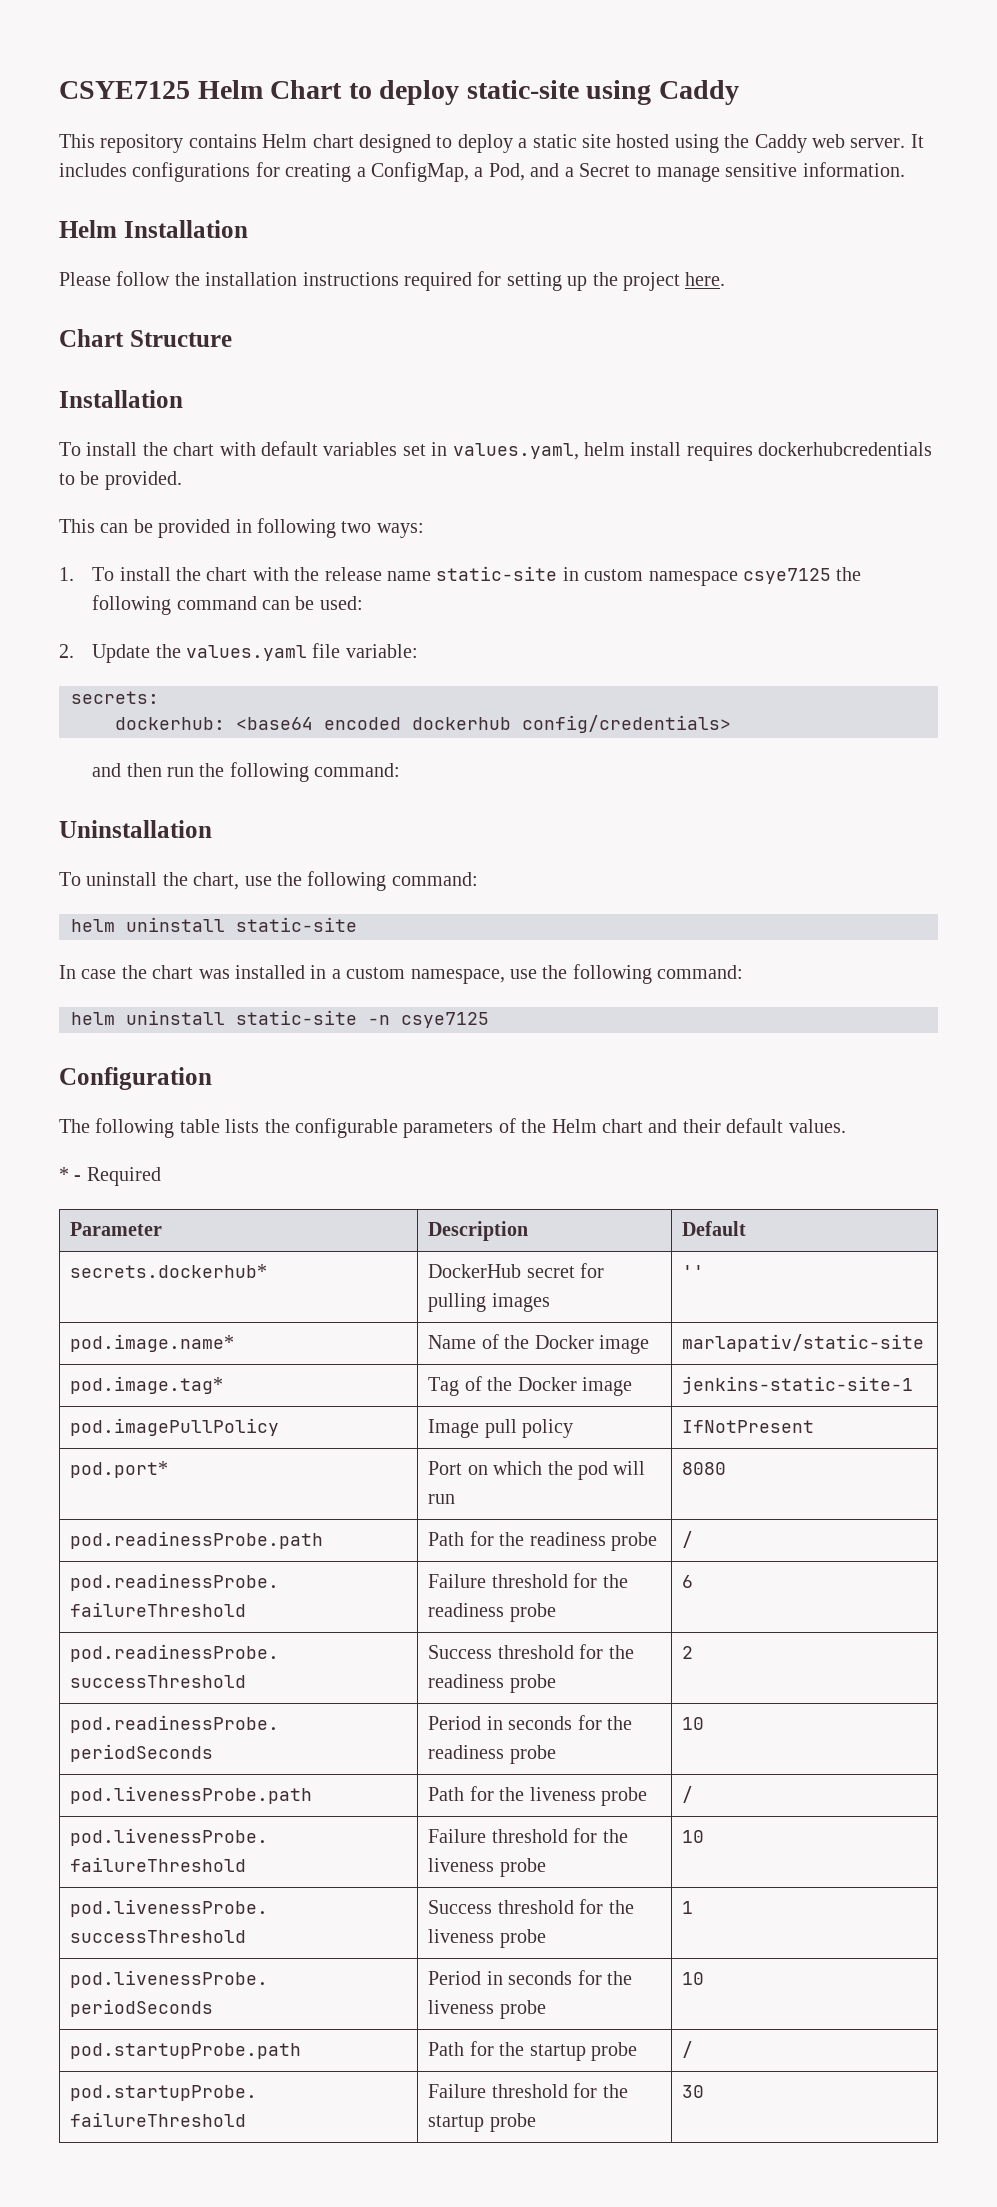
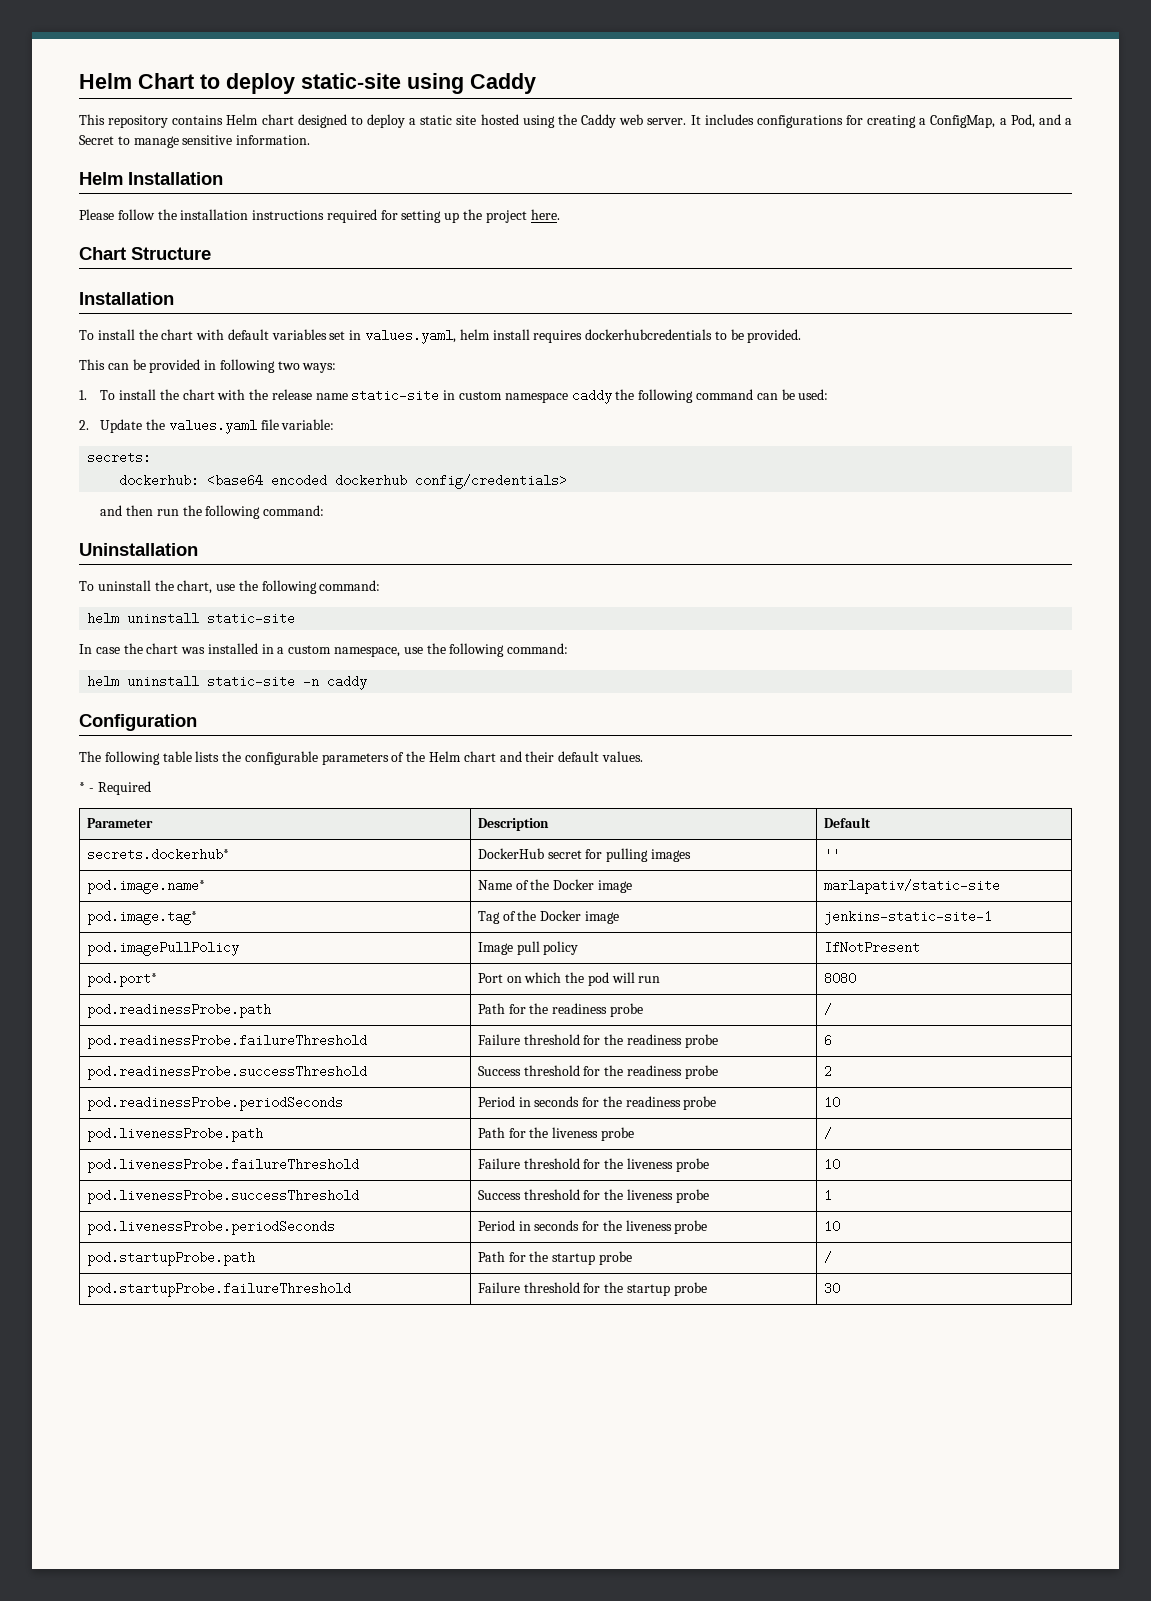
[59,81,190,99] CSYE7125 -> (79, 81) none
[743,568,832,584] csye7125 -> [571,389,612,404] caddy
[401,1012,489,1028] csye7125 -> [327,675,368,690] caddy

